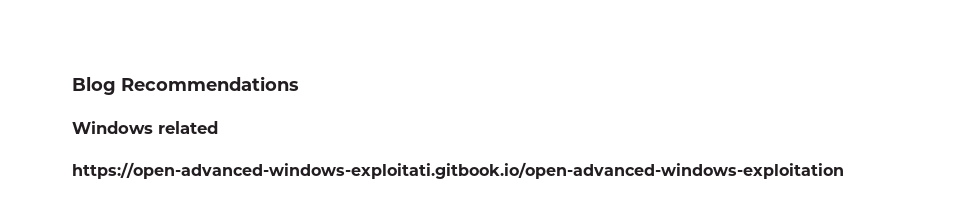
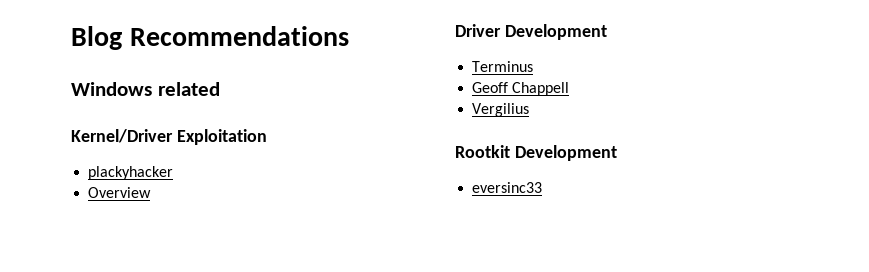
[72,162,844,179] https://open-advanced-windows-exploitati.gitbook.io/open-advanced-windows-exploitation -> [71,129,267,145] [88,166,174,180] [88,187,152,198] [455,24,607,40] [472,61,534,72] [472,82,570,96] [472,103,530,117] [455,145,617,161] [472,182,543,193] Kernel/Driver Exploitation // plackyhacker // Overview // Driver Development // Terminus // Geoff Chappell // Vergilius // Rootkit Development // eversinc33

